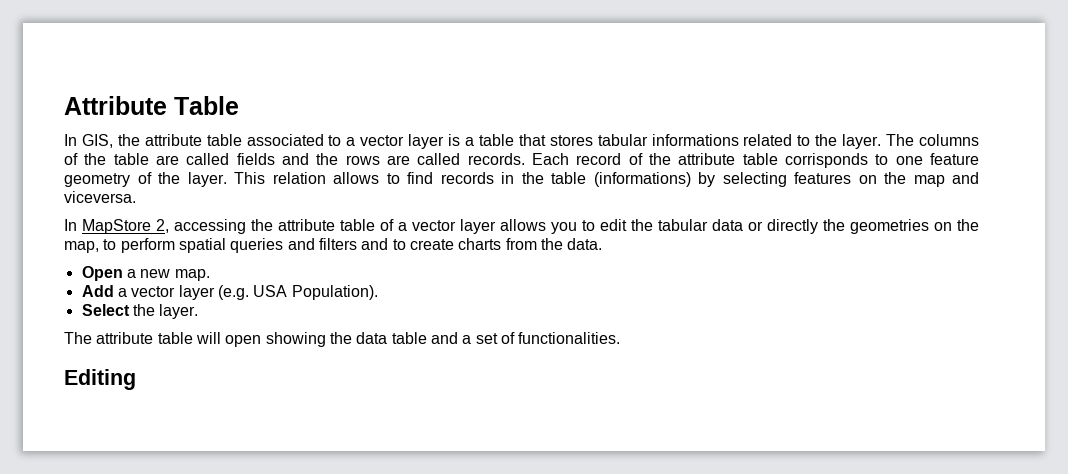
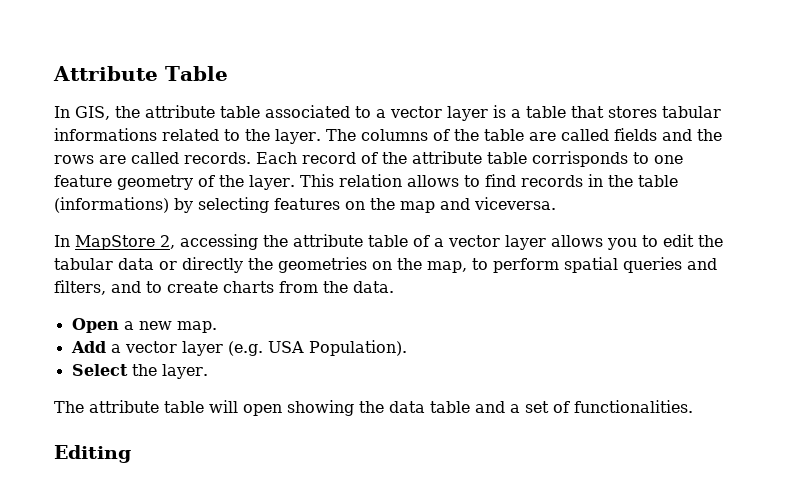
[318,238,357,250] filters -> [54,280,106,295] filters,

